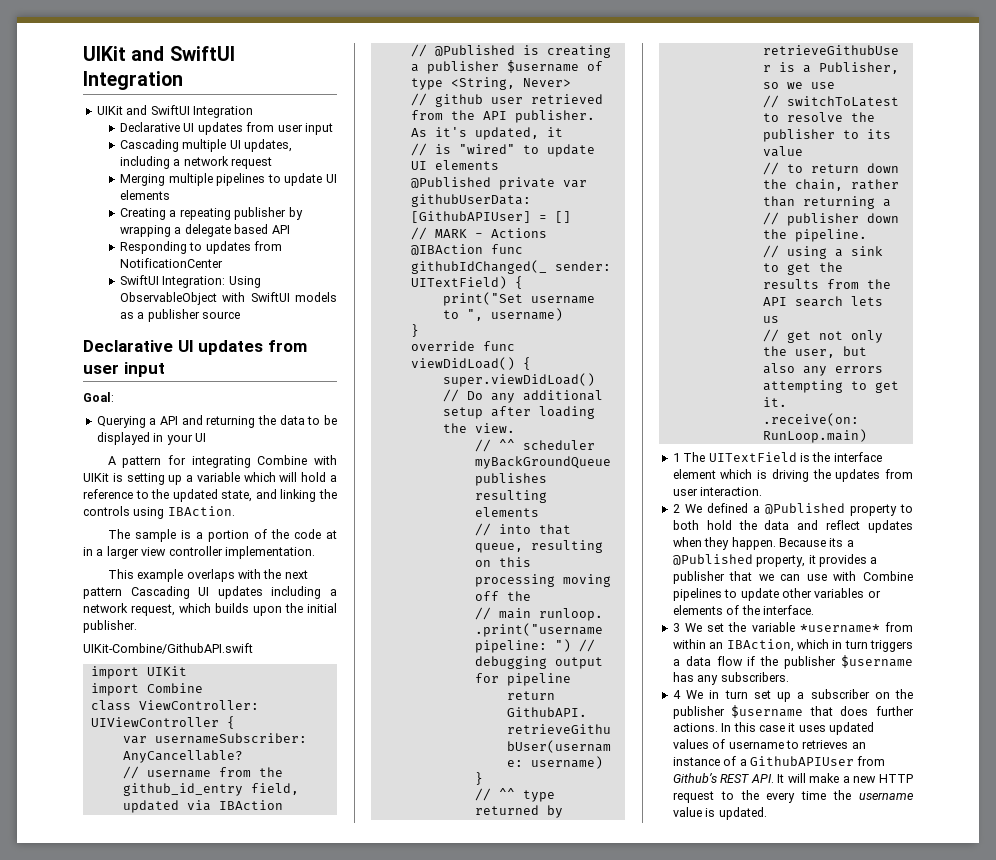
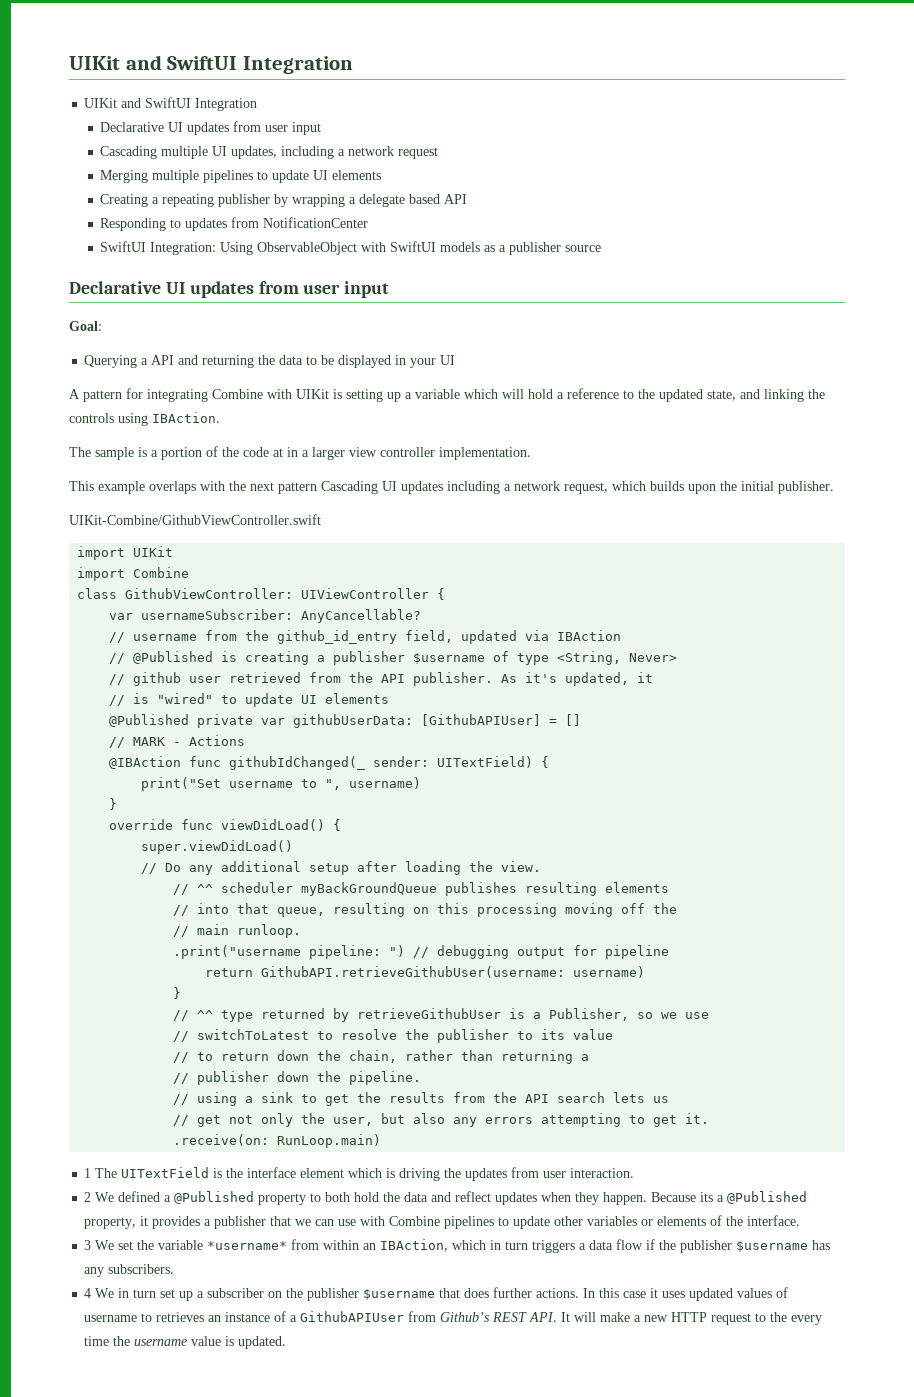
[83,643,253,654] UIKit-Combine/GithubAPI.swift -> [69,514,321,525] UIKit-Combine/GithubViewController.swift
[138,700,259,710] ViewController: -> [125,588,294,599] GithubViewController:

